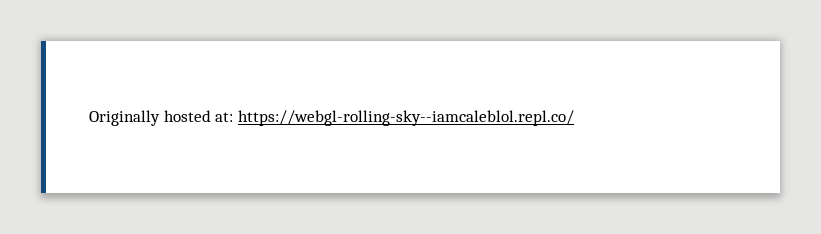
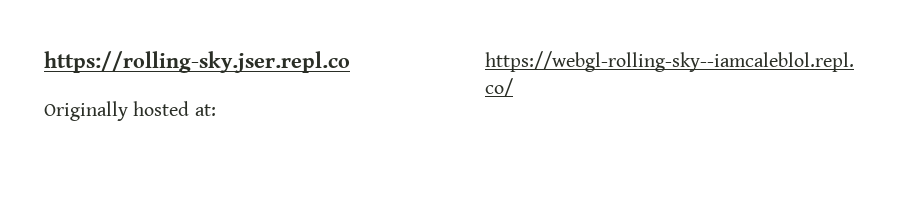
(89, 118) none -> [44,51,350,73] https://rolling-sky.jser.repl.co //

